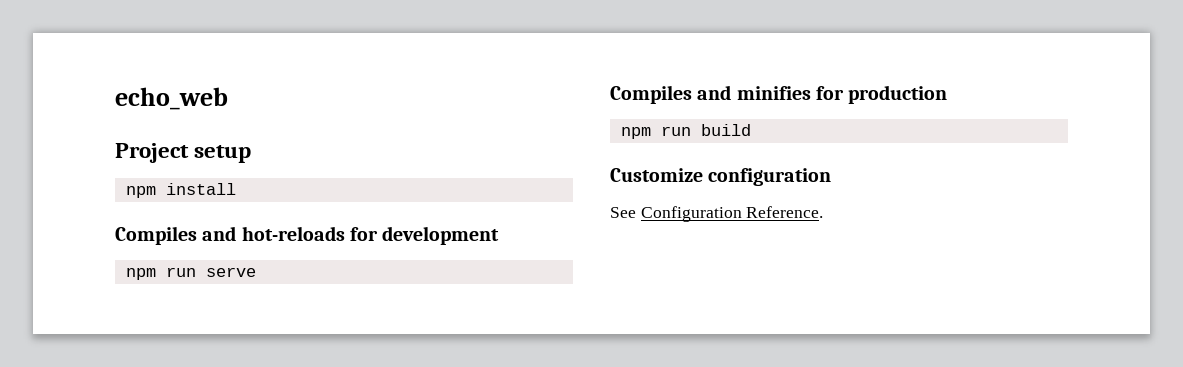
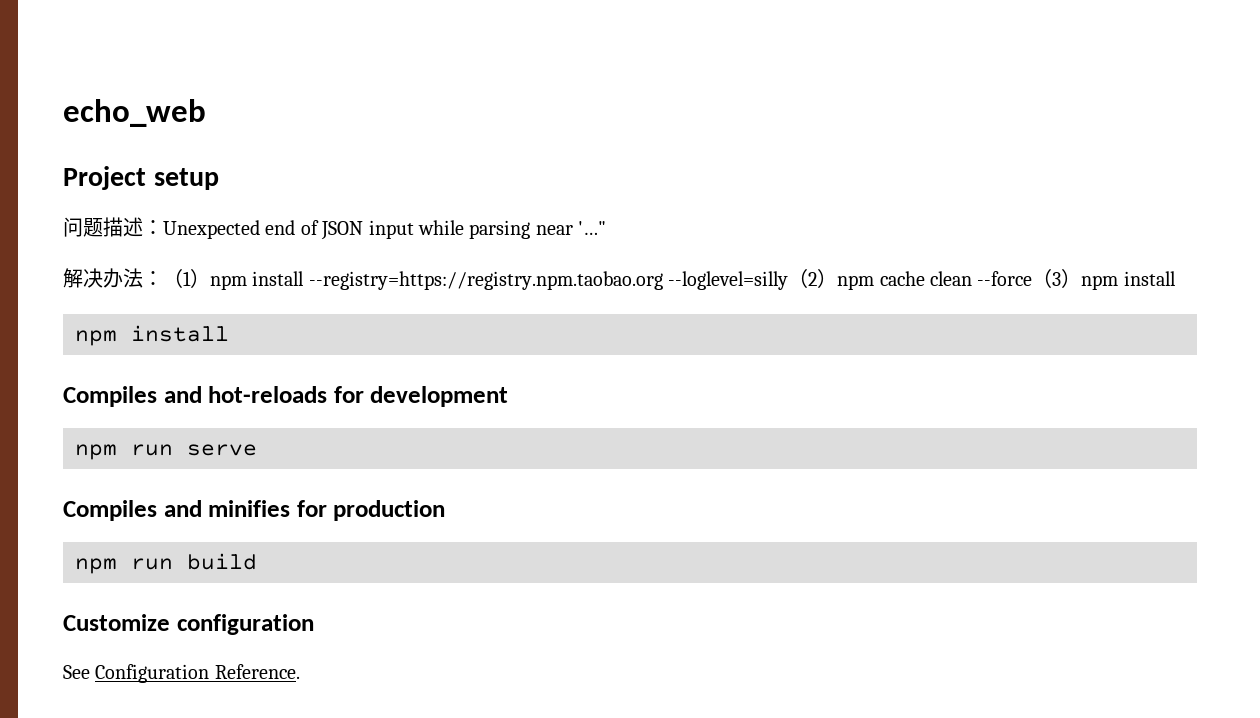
(252, 154) none -> [63,217,607,240] [63,268,1176,290] // 问题描述：Unexpected end of JSON input while parsing near '…" // 解决办法：（1）npm install --registry=https://registry.npm.taobao.org --loglevel=silly（2）npm cache clean --force（3）npm install

